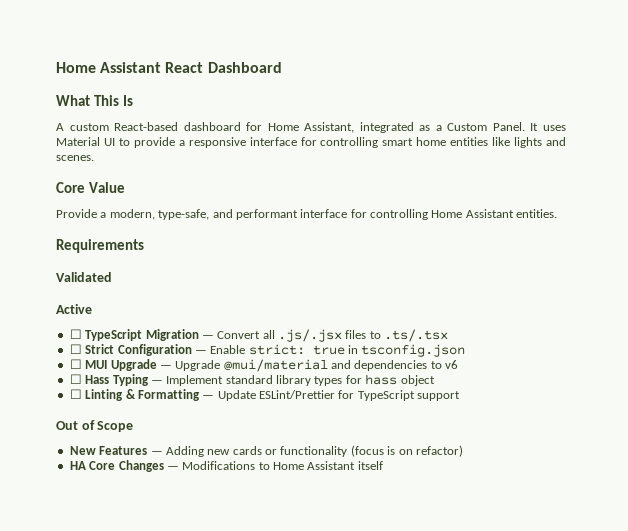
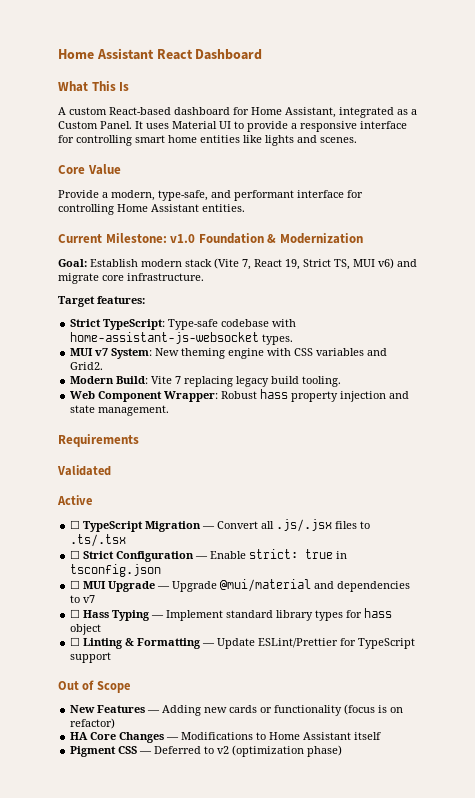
(558, 213) none -> [58,233,363,244] [58,258,417,270] [58,273,204,284] [58,296,145,307] [70,319,297,330] [70,332,294,345] [70,348,388,359] [70,362,104,370] [70,376,342,387] [70,389,410,402] [70,405,170,416] // Current Milestone: v1.0 Foundation & Modernization // Goal: Establish modern stack (Vite 7, React 19, Strict TS, MUI v6) and migrate core infrastructure. // Target features: // Strict TypeScript: Type-safe codebase with home-assistant-js-websocket types. // MUI v7 System: New theming engine with CSS variables and Grid2. // Modern Build: Vite 7 replacing legacy build tooling. // Web Component Wrapper: Robust hass property injection and state management.
[445,360,459,369] v6 -> [83,595,96,603] v7
(383, 465) none -> [70,745,343,757] // Pigment CSS — Deferred to v2 (optimization phase)

